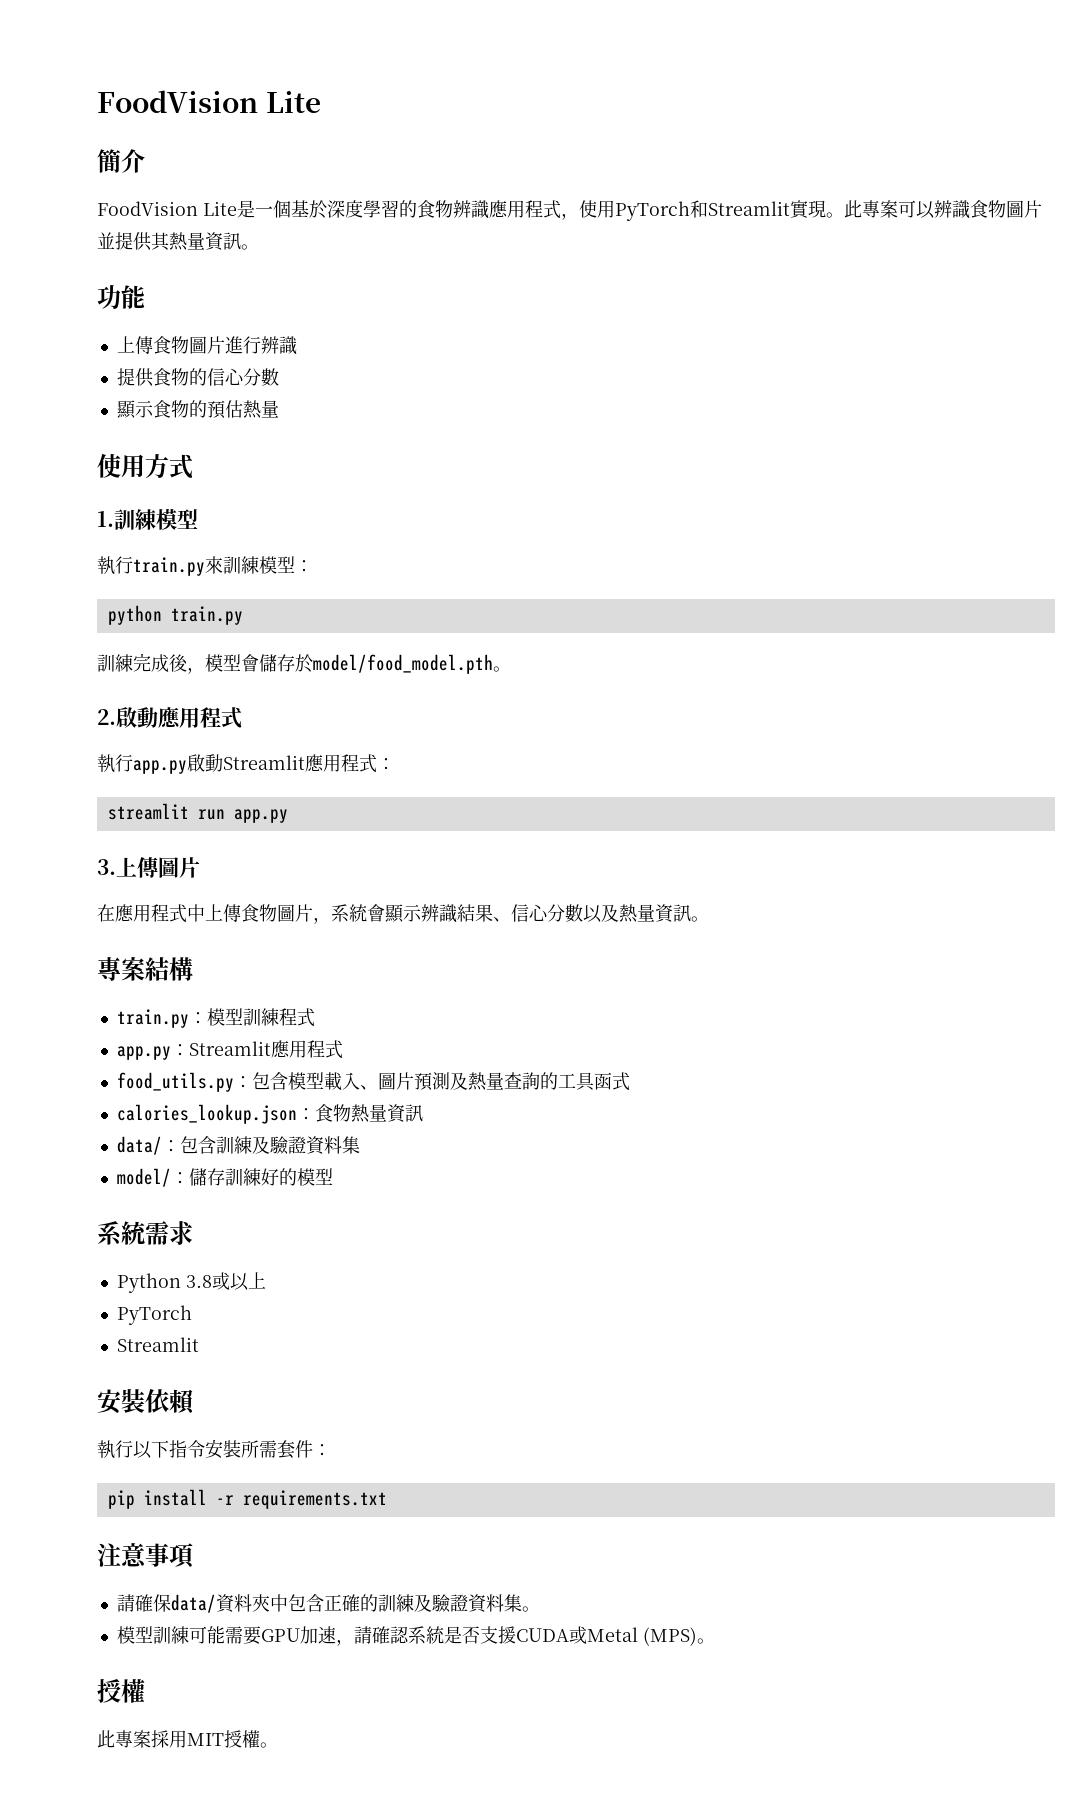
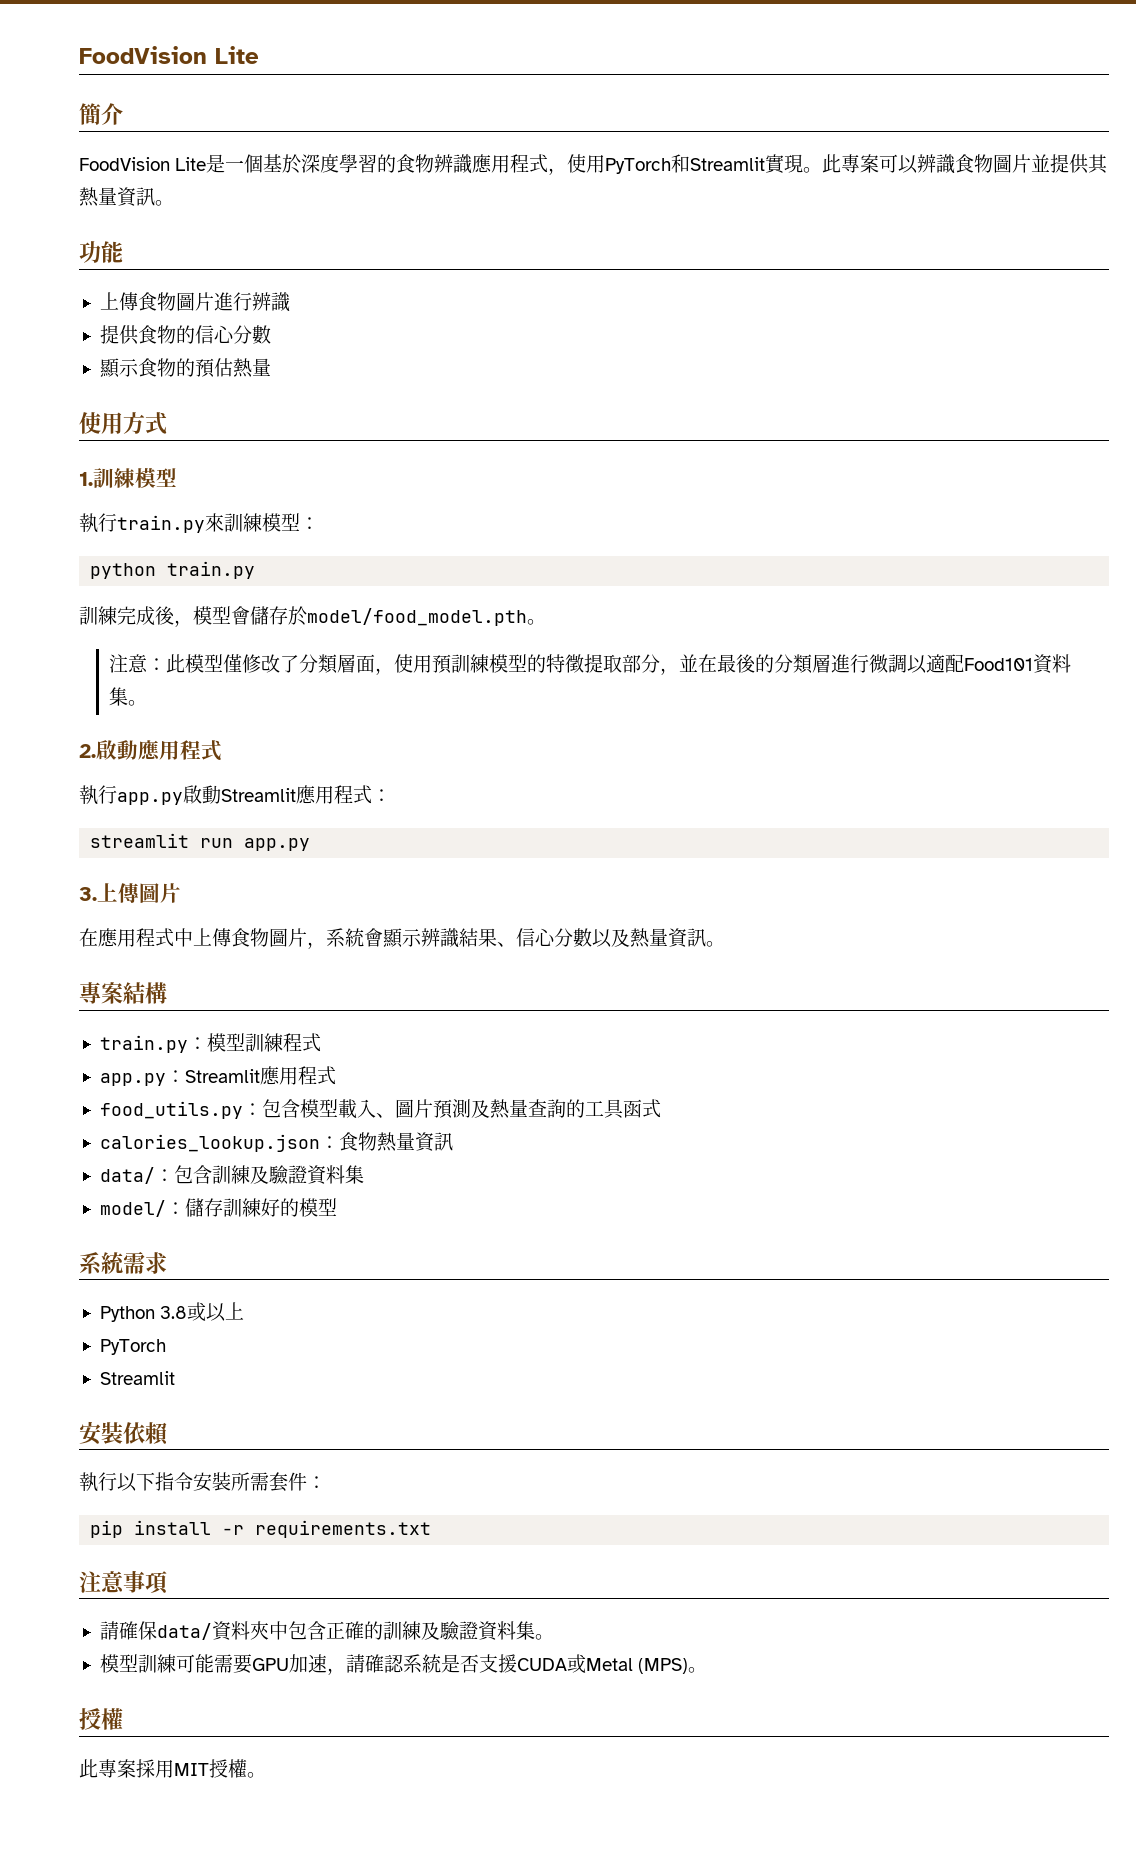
(511, 669) none -> [109,654,1072,675] [109,687,148,706] // 注意：此模型僅修改了分類層面，使用預訓練模型的特徵提取部分，並在最後的分類層進行微調以適配Food101資料集。

